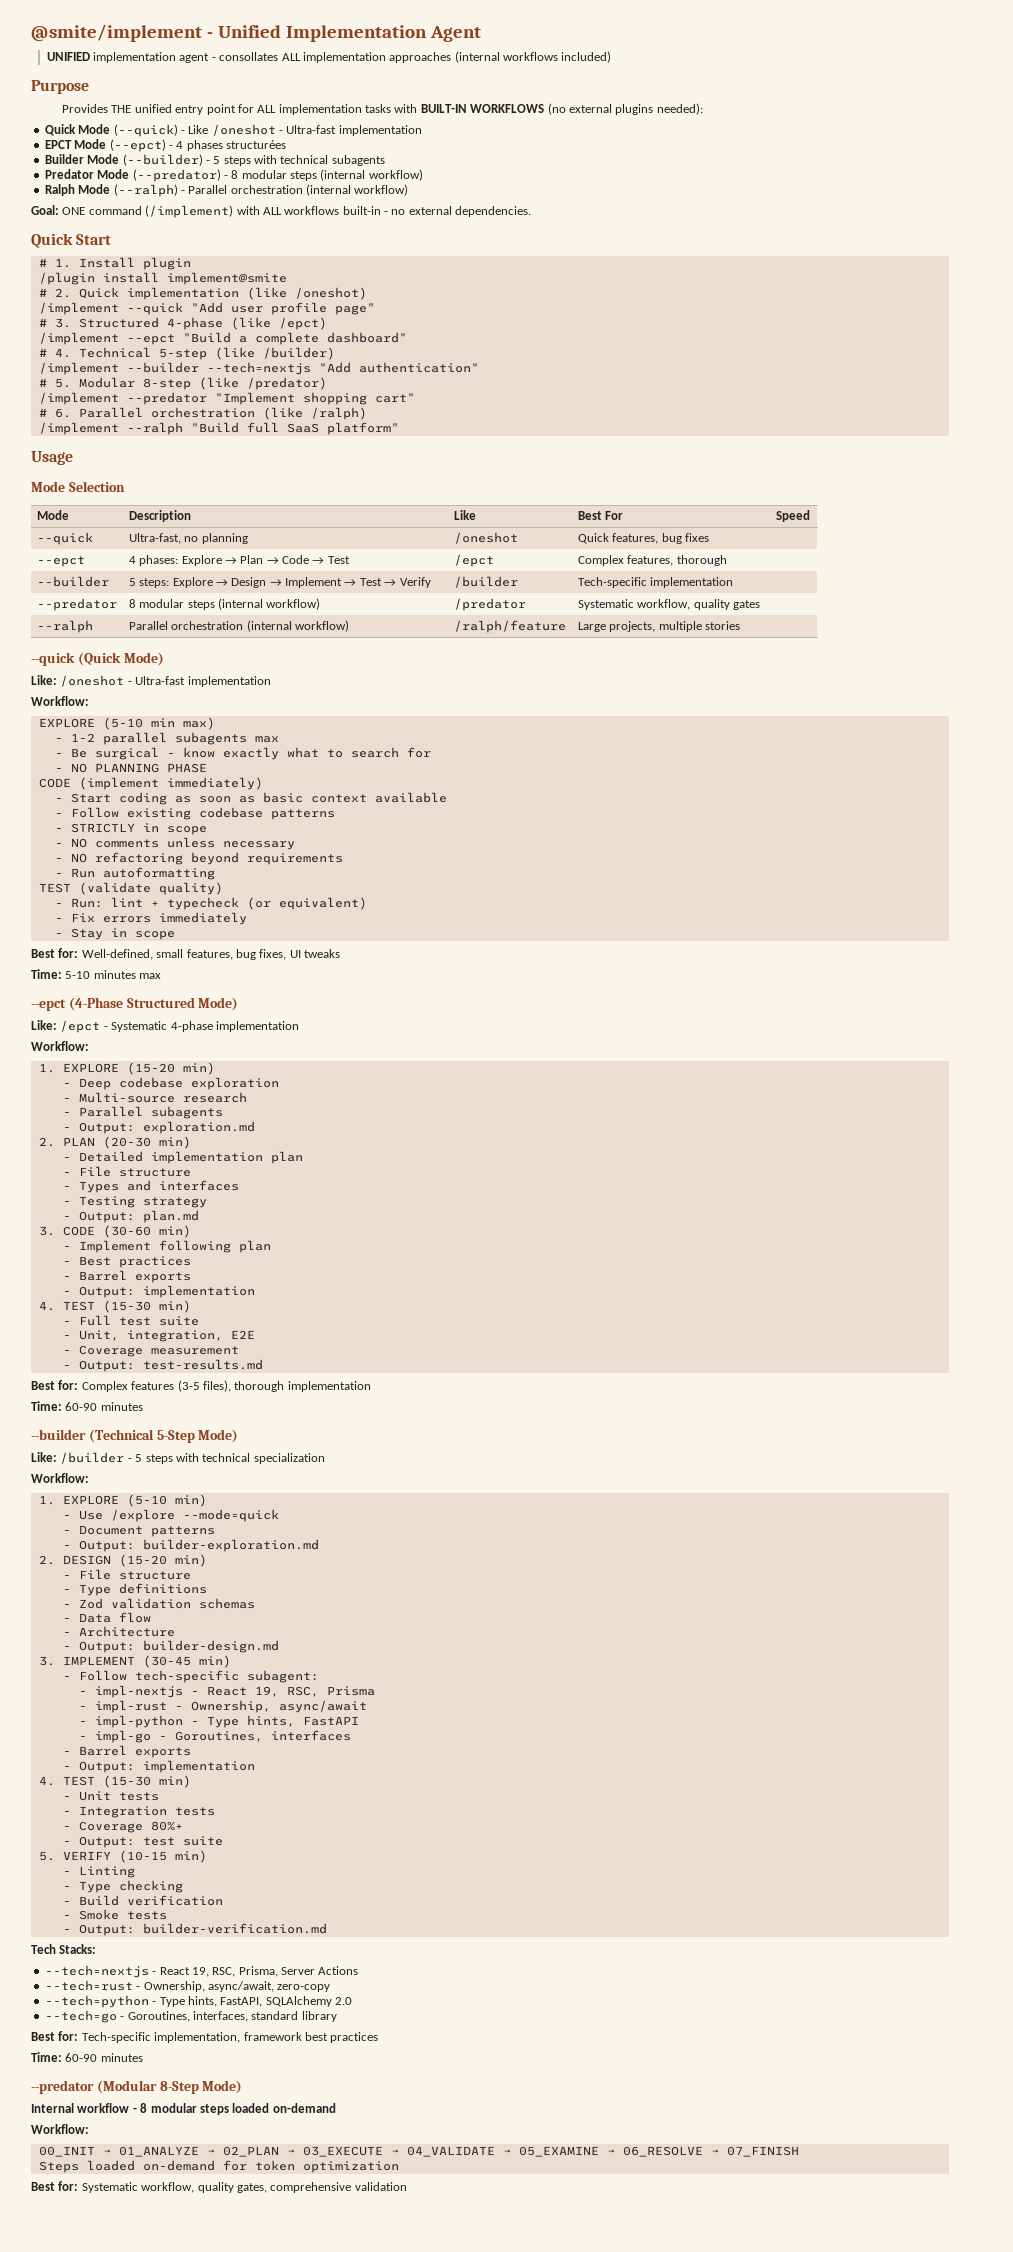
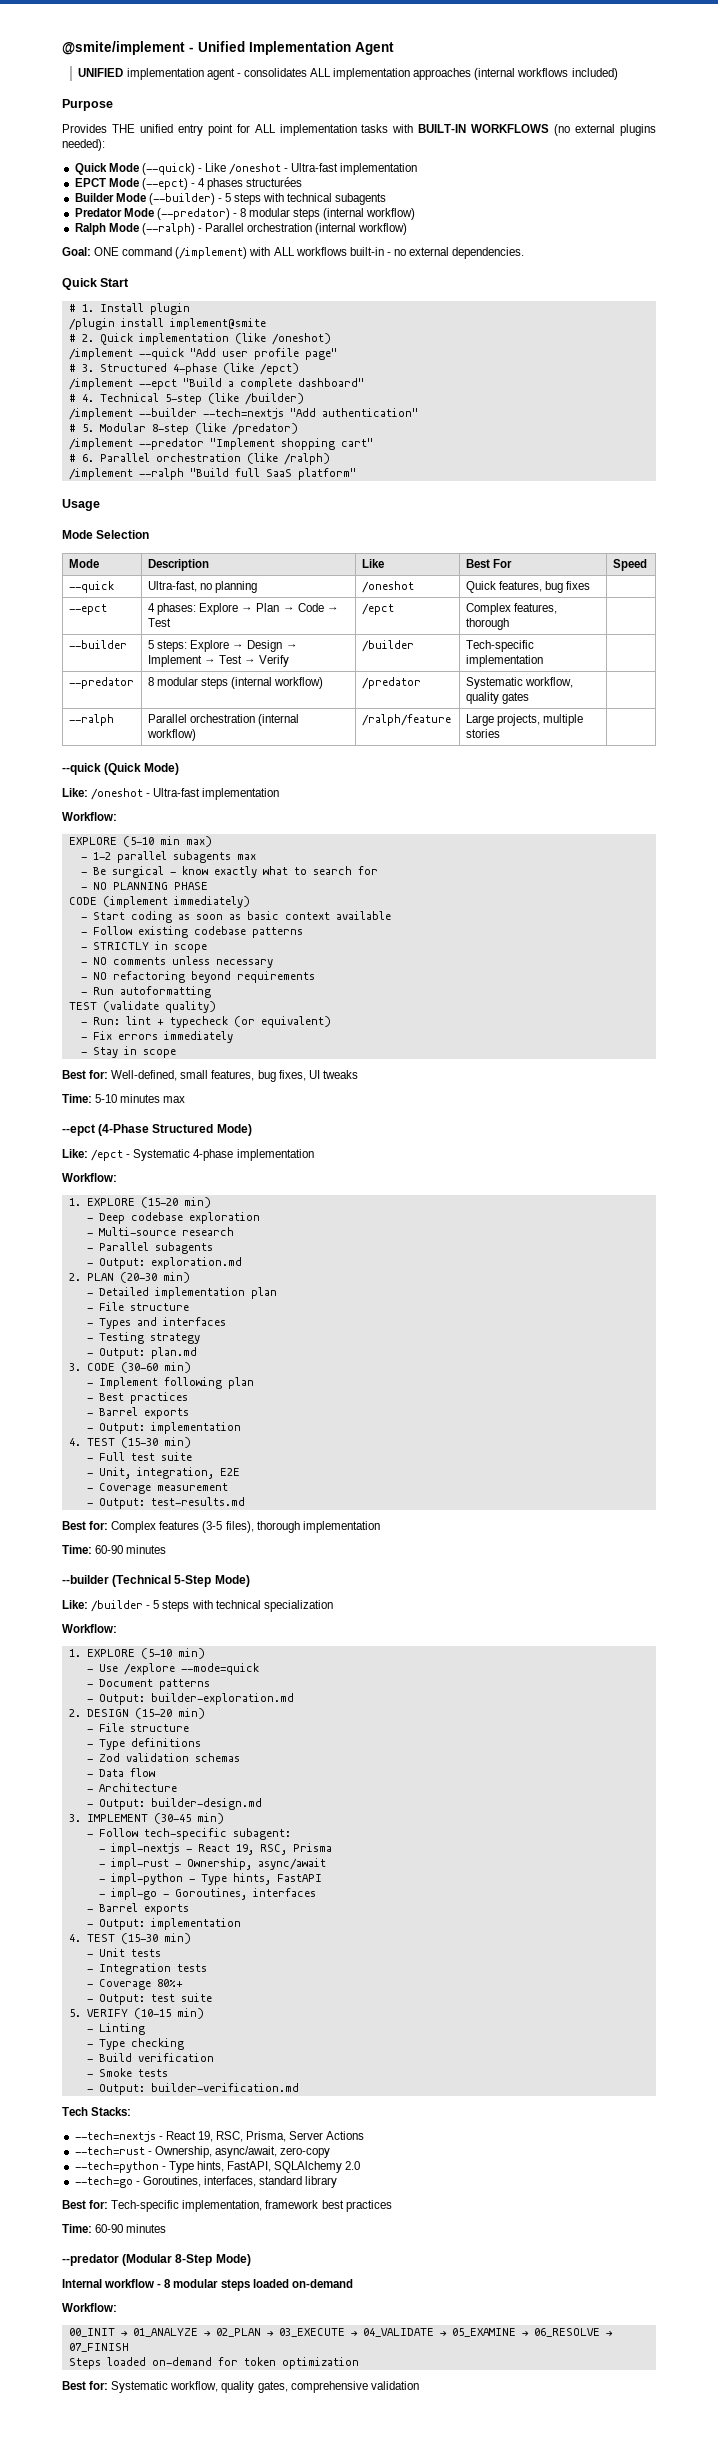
[219,52,279,61] consollates -> [243,68,307,77] consolidates

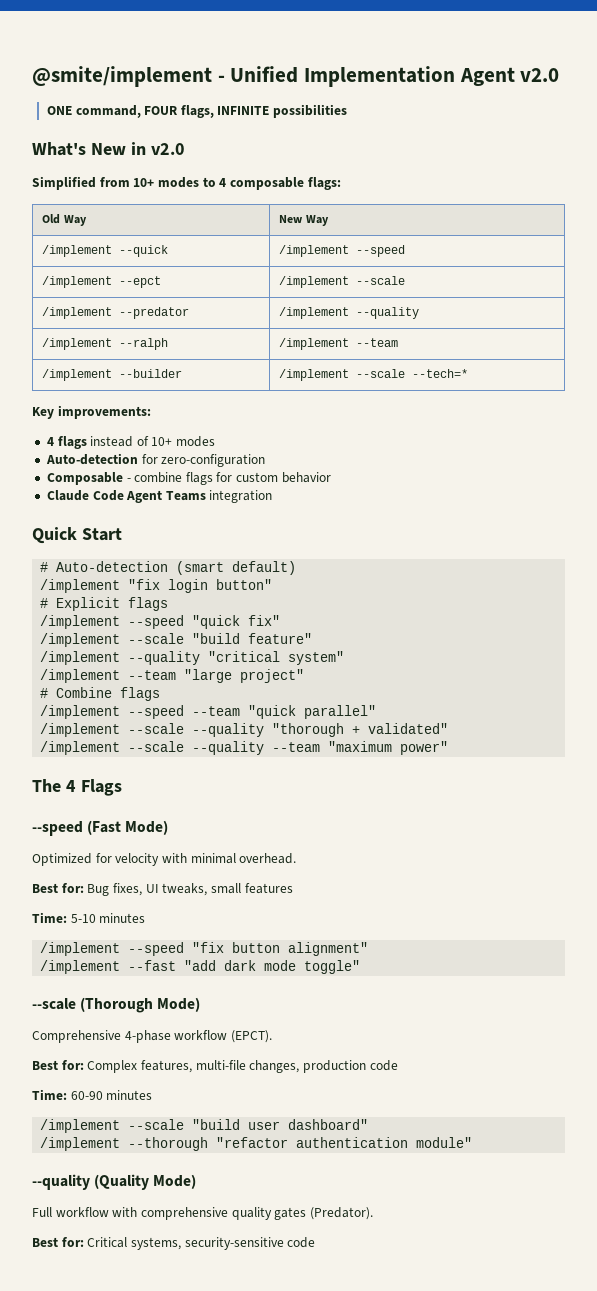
[78,68,618,80] [62,99,113,111] [62,124,656,136] [62,139,105,151] [74,163,418,175] [74,177,303,190] [74,193,387,205] [74,208,416,220] [74,223,408,235] [62,247,525,259] [62,278,130,290] [68,303,190,315] [68,318,266,330] [68,333,331,345] [68,348,337,360] [68,363,299,375] [68,378,364,390] [68,393,304,405] [68,408,418,420] [68,423,298,435] [68,438,373,450] [68,453,330,465] [68,468,356,480] [62,499,100,511] [62,530,150,539] [68,559,99,568] [147,559,209,571] [361,559,384,568] [465,559,513,568] [612,559,647,571] [68,581,114,593] [147,581,258,593] [361,581,414,593] [465,581,591,593] [68,604,107,615] [147,603,339,615] [147,618,171,627] [361,603,394,615] [465,603,558,615] [465,618,509,630] [68,640,127,649] [147,640,298,652] [147,655,290,667] [361,640,414,652] [465,640,534,652] [465,655,543,667] [68,677,134,689] [147,677,324,689] [361,677,421,689] [465,677,574,689] [465,692,530,704] [68,714,114,726] [147,714,300,726] [146,729,196,741] [361,714,451,726] [465,714,584,726] [465,729,500,738] [62,763,180,775] [62,788,280,800] [62,812,117,821] [68,836,212,847] [80,851,256,863] [80,866,378,878] [80,882,208,890] [68,896,250,908] [80,911,391,923] [80,926,303,938] [80,941,207,953] [80,956,273,968] [80,971,315,983] [80,986,211,998] [68,1001,216,1013] [80,1016,331,1028] [80,1031,233,1043] [80,1046,176,1058] [62,1070,358,1082] [62,1094,186,1103] [62,1124,252,1136] [62,1149,314,1161] [62,1173,117,1182] [68,1197,211,1208] [86,1212,260,1224] [86,1227,234,1236] [86,1242,213,1254] [86,1257,242,1269] [68,1272,190,1283] [86,1287,277,1299] [86,1302,189,1311] [86,1317,226,1329] [86,1332,200,1344] [86,1347,197,1359] [68,1362,191,1373] [86,1377,254,1389] [86,1392,188,1404] [86,1407,189,1419] [86,1422,241,1434] [68,1437,191,1448] [86,1452,192,1461] [86,1467,240,1479] [86,1483,228,1494] [86,1497,245,1509] [62,1521,380,1533] [62,1545,167,1554] [62,1575,250,1587] [62,1600,333,1612] [62,1624,117,1633] [68,1648,205,1659] [86,1663,259,1675] [86,1679,210,1690] [86,1693,294,1705] [68,1708,205,1719] [86,1723,189,1732] [86,1738,201,1750] [86,1753,240,1762] [86,1768,155,1777] [86,1783,177,1792] [86,1798,262,1810] [68,1813,224,1824] [86,1828,291,1840] [98,1843,332,1855] [98,1858,326,1870] [98,1873,322,1885] [98,1888,316,1900] [86,1903,189,1915] [86,1918,241,1930] [68,1933,191,1944] [86,1948,161,1957] [86,1963,207,1975] [86,1979,183,1990] [86,1993,212,2005] [68,2008,204,2019] [86,2023,145,2035] [86,2038,184,2050] [86,2053,214,2062] [86,2068,168,2077] [86,2083,299,2095] [62,2107,132,2116] [74,2131,365,2142] [74,2146,331,2158] [74,2161,361,2173] [74,2176,338,2188] [62,2200,392,2212] [62,2224,167,2233] [62,2254,251,2266] [62,2279,353,2291] [62,2303,117,2312] [68,2328,613,2337] [68,2343,129,2352] [68,2357,359,2369] [62,2381,419,2393] // UNIFIED implementation agent - consolidates ALL implementation approaches (internal workflows included) // Purpose // Provides THE unified entry point for ALL implementation tasks with BUILT-IN WORKFLOWS (no external plugins needed): // Quick Mode (--quick) - Like /oneshot - Ultra-fast implementation // EPCT Mode (--epct) - 4 phases structurées // Builder Mode (--builder) - 5 steps with technical subagents // Predator Mode (--predator) - 8 modular steps (internal workflow) // Ralph Mode (--ralph) - Parallel orchestration (internal workflow) // Goal: ONE command (/implement) with ALL workflows built-in - no external dependencies. // Quick Start // # 1. Install plugin // /plugin install implement@smite // # 2. Quick implementation (like /oneshot) // /implement --quick "Add user profile page" // # 3. Structured 4-phase (like /epct) // /implement --epct "Build a complete dashboard" // # 4. Technical 5-step (like /builder) // /implement --builder --tech=nextjs "Add authentication" // # 5. Modular 8-step (like /predator) // /implement --predator "Implement shopping cart" // # 6. Parallel orchestration (like /ralph) // /implement --ralph "Build full SaaS platform" // Usage // Mode Selection // Mode | Description | Like | Best For | Speed // --quick | Ultra-fast, no planning | /oneshot | Quick features, bug fixes | // --epct | 4 phases: Explore → Plan → Code → Test | /epct | Complex features, thorough | // --builder | 5 steps: Explore → Design → Implement → Test → Verify | /builder | Tech-specific implementation | // --predator | 8 modular steps (internal workflow) | /predator | Systematic workflow, quality gates | // --ralph | Parallel orchestration (internal workflow) | /ralph/feature | Large projects, multiple stories | // --quick (Quick Mode) // Like: /oneshot - Ultra-fast implementation // Workflow: // EXPLORE (5-10 min max) // - 1-2 parallel subagents max // - Be surgical - know exactly what to search for // - NO PLANNING PHASE // CODE (implement immediately) // - Start coding as soon as basic context available // - Follow existing codebase patterns // - STRICTLY in scope // - NO comments unless necessary // - NO refactoring beyond requirements // - Run autoformatting // TEST (validate quality) // - Run: lint + typecheck (or equivalent) // - Fix errors immediately // - Stay in scope // Best for: Well-defined, small features, bug fixes, UI tweaks // Time: 5-10 minutes max // --epct (4-Phase Structured Mode) // Like: /epct - Systematic 4-phase implementation // Workflow: // 1. EXPLORE (15-20 min) // - Deep codebase exploration // - Multi-source research // - Parallel subagents // - Output: exploration.md // 2. PLAN (20-30 min) // - Detailed implementation plan // - File structure // - Types and interfaces // - Testing strategy // - Output: plan.md // 3. CODE (30-60 min) // - Implement following plan // - Best practices // - Barrel exports // - Output: implementation // 4. TEST (15-30 min) // - Full test suite // - Unit, integration, E2E // - Coverage measurement // - Output: test-results.md // Best for: Complex features (3-5 files), thorough implementation // Time: 60-90 minutes // --builder (Technical 5-Step Mode) // Like: /builder - 5 steps with technical specialization // Workflow: // 1. EXPLORE (5-10 min) // - Use /explore --mode=quick // - Document patterns // - Output: builder-exploration.md // 2. DESIGN (15-20 min) // - File structure // - Type definitions // - Zod validation schemas // - Data flow // - Architecture // - Output: builder-design.md // 3. IMPLEMENT (30-45 min) // - Follow tech-specific subagent: // - impl-nextjs - React 19, RSC, Prisma // - impl-rust - Ownership, async/await // - impl-python - Type hints, FastAPI // - impl-go - Goroutines, interfaces // - Barrel exports // - Output: implementation // 4. TEST (15-30 min) // - Unit tests // - Integration tests // - Coverage 80%+ // - Output: test suite // 5. VERIFY (10-15 min) // - Linting // - Type checking // - Build verification // - Smoke tests // - Output: builder-verification.md // Tech Stacks: // --tech=nextjs - React 19, RSC, Prisma, Server Actions // --tech=rust - Ownership, async/await, zero-copy // --tech=python - Type hints, FastAPI, SQLAlchemy 2.0 // --tech=go - Goroutines, interfaces, standard library // Best for: Tech-specific implementation, framework best practices // Time: 60-90 minutes // --predator (Modular 8-Step Mode) // Internal workflow - 8 modular steps loaded on-demand // Workflow: // 00_INIT → 01_ANALYZE → 02_PLAN → 03_EXECUTE → 04_VALIDATE → 05_EXAMINE → 06_RESOLVE → 07_FINISH // Steps loaded on-demand for token optimization // Best for: Systematic workflow, quality gates, comprehensive validation -> [520,68,560,82] [46,104,348,118] [32,142,185,156] [32,176,341,190] [42,214,87,226] [279,215,329,226] [42,245,169,257] [279,245,406,257] [42,276,162,288] [279,276,406,288] [42,307,190,319] [279,307,420,319] [42,338,169,350] [279,338,399,350] [42,369,183,381] [279,369,469,381] [32,405,151,419] [46,436,216,449] [45,453,266,467] [46,472,331,485] [46,490,273,503] [32,527,122,544] [40,561,297,575] [40,579,273,593] [40,597,169,611] [40,615,281,629] [40,633,313,647] [40,651,345,665] [40,669,305,683] [40,687,161,701] [40,705,377,719] [40,723,449,737] [40,741,449,755] [32,779,122,796] [32,820,169,836] [32,853,297,866] [32,883,293,896] [32,912,146,923] [40,942,369,956] [40,960,361,974] [32,997,201,1013] [32,1030,272,1043] [32,1060,398,1073] [32,1089,153,1100] [40,1119,369,1133] [40,1137,473,1151] [32,1174,197,1190] [32,1207,373,1220] [32,1237,316,1250] v2.0 // ONE command, FOUR flags, INFINITE possibilities // What's New in v2.0 // Simplified from 10+ modes to 4 composable flags: // Old Way | New Way // /implement --quick | /implement --speed // /implement --epct | /implement --scale // /implement --predator | /implement --quality // /implement --ralph | /implement --team // /implement --builder | /implement --scale --tech=* // Key improvements: // 4 flags instead of 10+ modes // Auto-detection for zero-configuration // Composable - combine flags for custom behavior // Claude Code Agent Teams integration // Quick Start // # Auto-detection (smart default) // /implement "fix login button" // # Explicit flags // /implement --speed "quick fix" // /implement --scale "build feature" // /implement --quality "critical system" // /implement --team "large project" // # Combine flags // /implement --speed --team "quick parallel" // /implement --scale --quality "thorough + validated" // /implement --scale --quality --team "maximum power" // The 4 Flags // --speed (Fast Mode) // Optimized for velocity with minimal overhead. // Best for: Bug fixes, UI tweaks, small features // Time: 5-10 minutes // /implement --speed "fix button alignment" // /implement --fast "add dark mode toggle" // --scale (Thorough Mode) // Comprehensive 4-phase workflow (EPCT). // Best for: Complex features, multi-file changes, production code // Time: 60-90 minutes // /implement --scale "build user dashboard" // /implement --thorough "refactor authentication module" // --quality (Quality Mode) // Full workflow with comprehensive quality gates (Predator). // Best for: Critical systems, security-sensitive code

